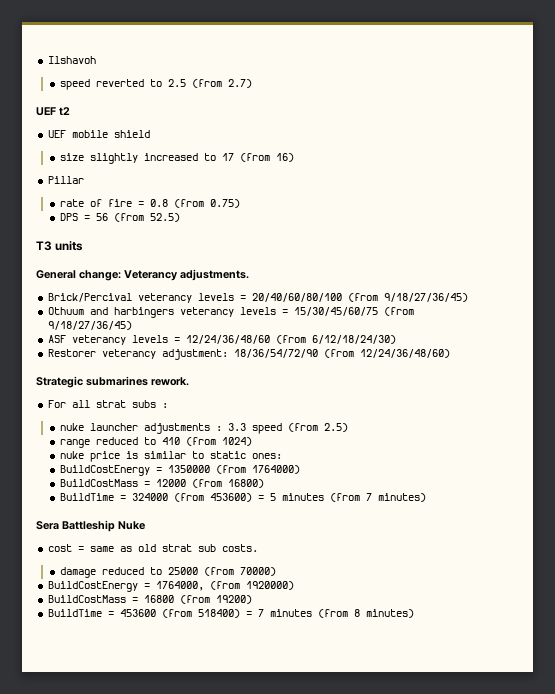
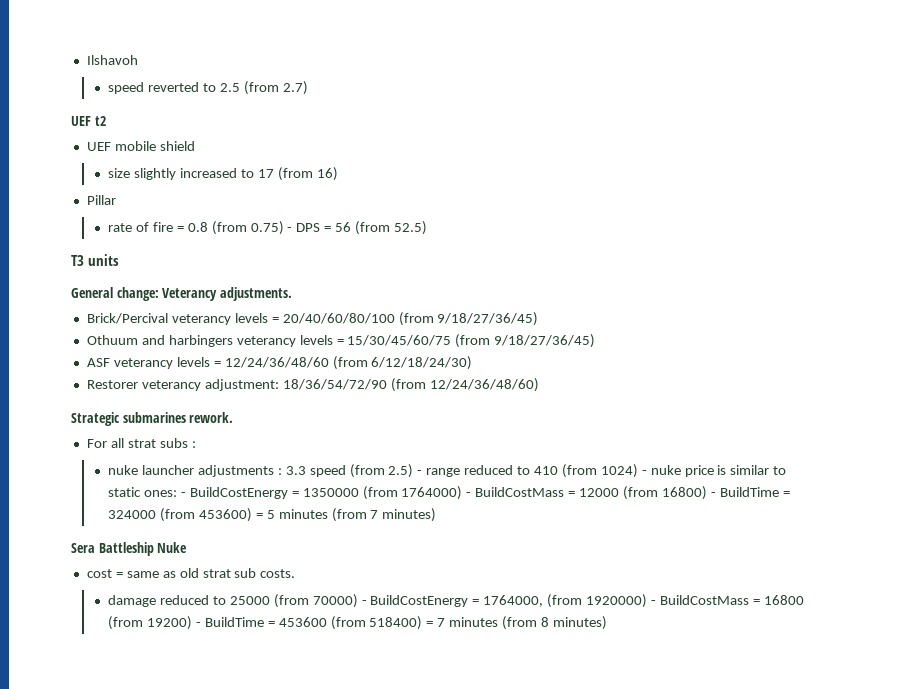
(240, 203) // -> [287,227,293,232] -
(348, 427) // -> [417,470,423,475] -
(252, 441) // -> [641,470,647,475] -
(282, 456) // -> [180,492,186,497] -
(300, 469) // -> [466,492,472,497] -
(264, 483) // -> [710,492,716,497] -
(276, 571) // -> [361,600,367,605] -
(294, 585) // -> [650,600,656,605] -
(252, 599) // -> [195,622,201,627] -

